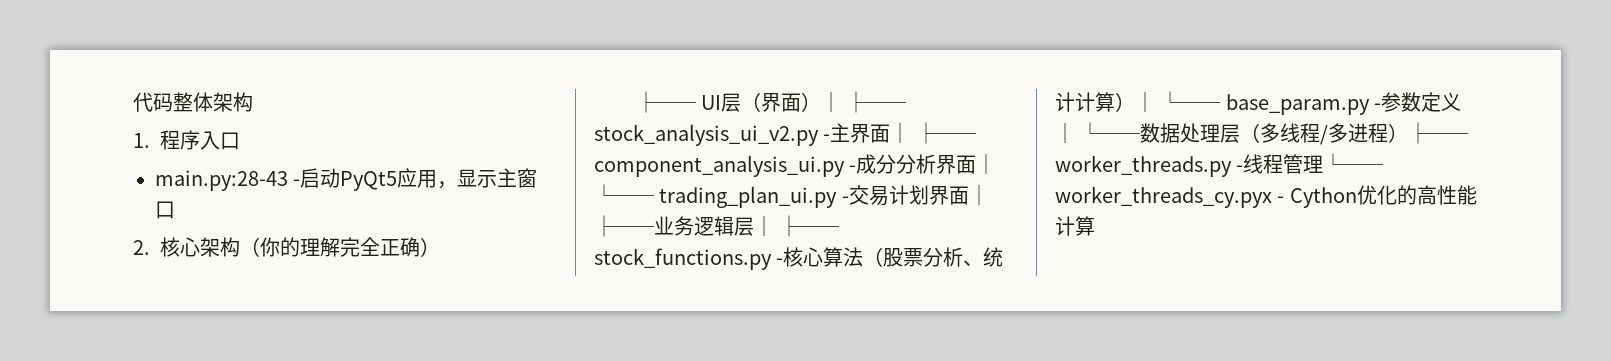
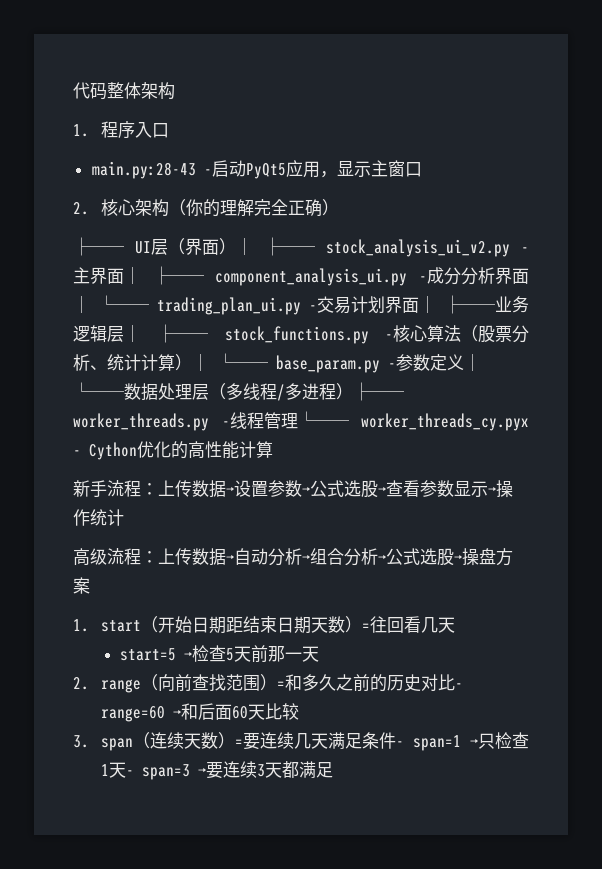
(1095, 226) none -> [73,480,513,498] [73,509,124,526] [73,548,513,566] [73,577,90,594] [73,616,456,634] [120,645,320,663] [73,674,464,693] [101,703,300,722] [73,732,529,751] [101,761,334,780] // 新手流程：上传数据→设置参数→公式选股→查看参数显示→操作统计 // 高级流程：上传数据→自动分析→组合分析→公式选股→操盘方案 // 1. start（开始日期距结束日期天数）=往回看几天 // start=5 →检查5天前那一天 // 2. range（向前查找范围）=和多久之前的历史对比- range=60 →和后面60天比较 // 3. span（连续天数）=要连续几天满足条件- span=1 →只检查1天- span=3 →要连续3天都满足

